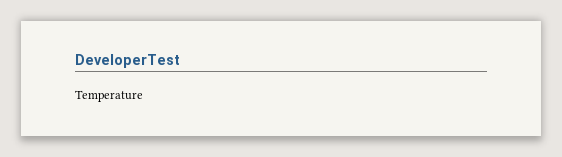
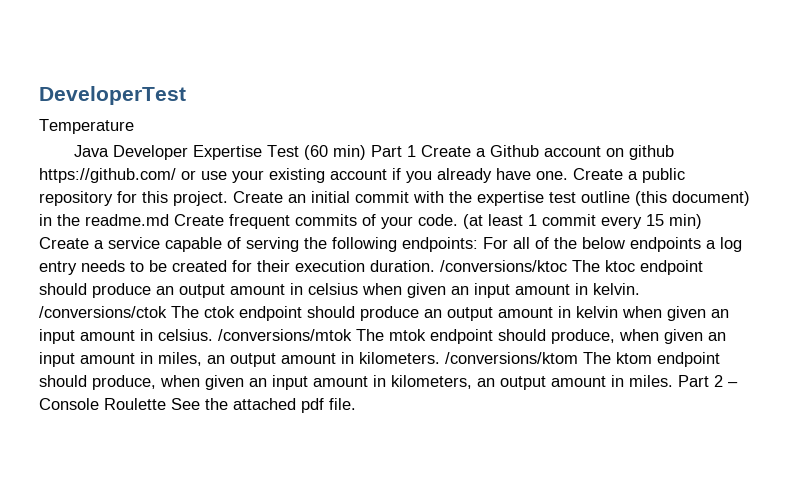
(143, 96) none -> [74,145,675,160] [39,168,685,183] [39,191,750,206] [39,214,702,229] [39,237,742,252] [39,260,703,275] [39,283,640,298] [39,306,729,321] [39,329,726,344] [39,352,720,367] [39,375,738,390] [39,398,356,413] // Java Developer Expertise Test (60 min) Part 1 Create a Github account on github https://github.com/ or use your existing account if you already have one. Create a public repository for this project. Create an initial commit with the expertise test outline (this document) in the readme.md Create frequent commits of your code. (at least 1 commit every 15 min) Create a service capable of serving the following endpoints: For all of the below endpoints a log entry needs to be created for their execution duration. /conversions/ktoc The ktoc endpoint should produce an output amount in celsius when given an input amount in kelvin. /conversions/ctok The ctok endpoint should produce an output amount in kelvin when given an input amount in celsius. /conversions/mtok The mtok endpoint should produce, when given an input amount in miles, an output amount in kilometers. /conversions/ktom The ktom endpoint should produce, when given an input amount in kilometers, an output amount in miles. Part 2 – Console Roulette See the attached pdf file.

